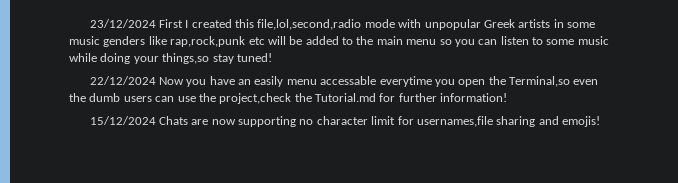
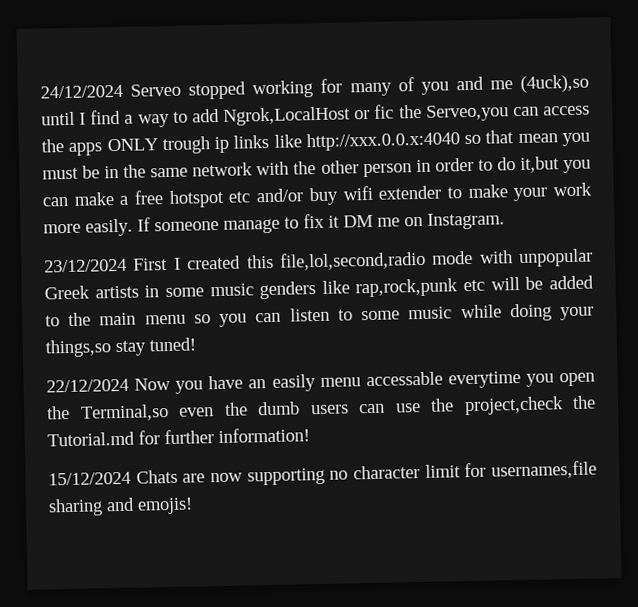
(89, 23) none -> [40,74,590,100] [41,104,590,128] [41,130,590,156] [42,156,591,180] [42,182,592,208] [43,212,505,237] 24/12/2024 Serveo stopped working for many of you and me (4uck),so until I find a way to add Ngrok,LocalHost or fic the Serveo,you can access the apps ONLY trough ip links like http://xxx.0.0.x:4040 so that mean you must be in the same network with the other person in order to do it,but you can make a free hotspot etc and/or buy wifi extender to make your work more easily. If someone manage to fix it DM me on Instagram. //

